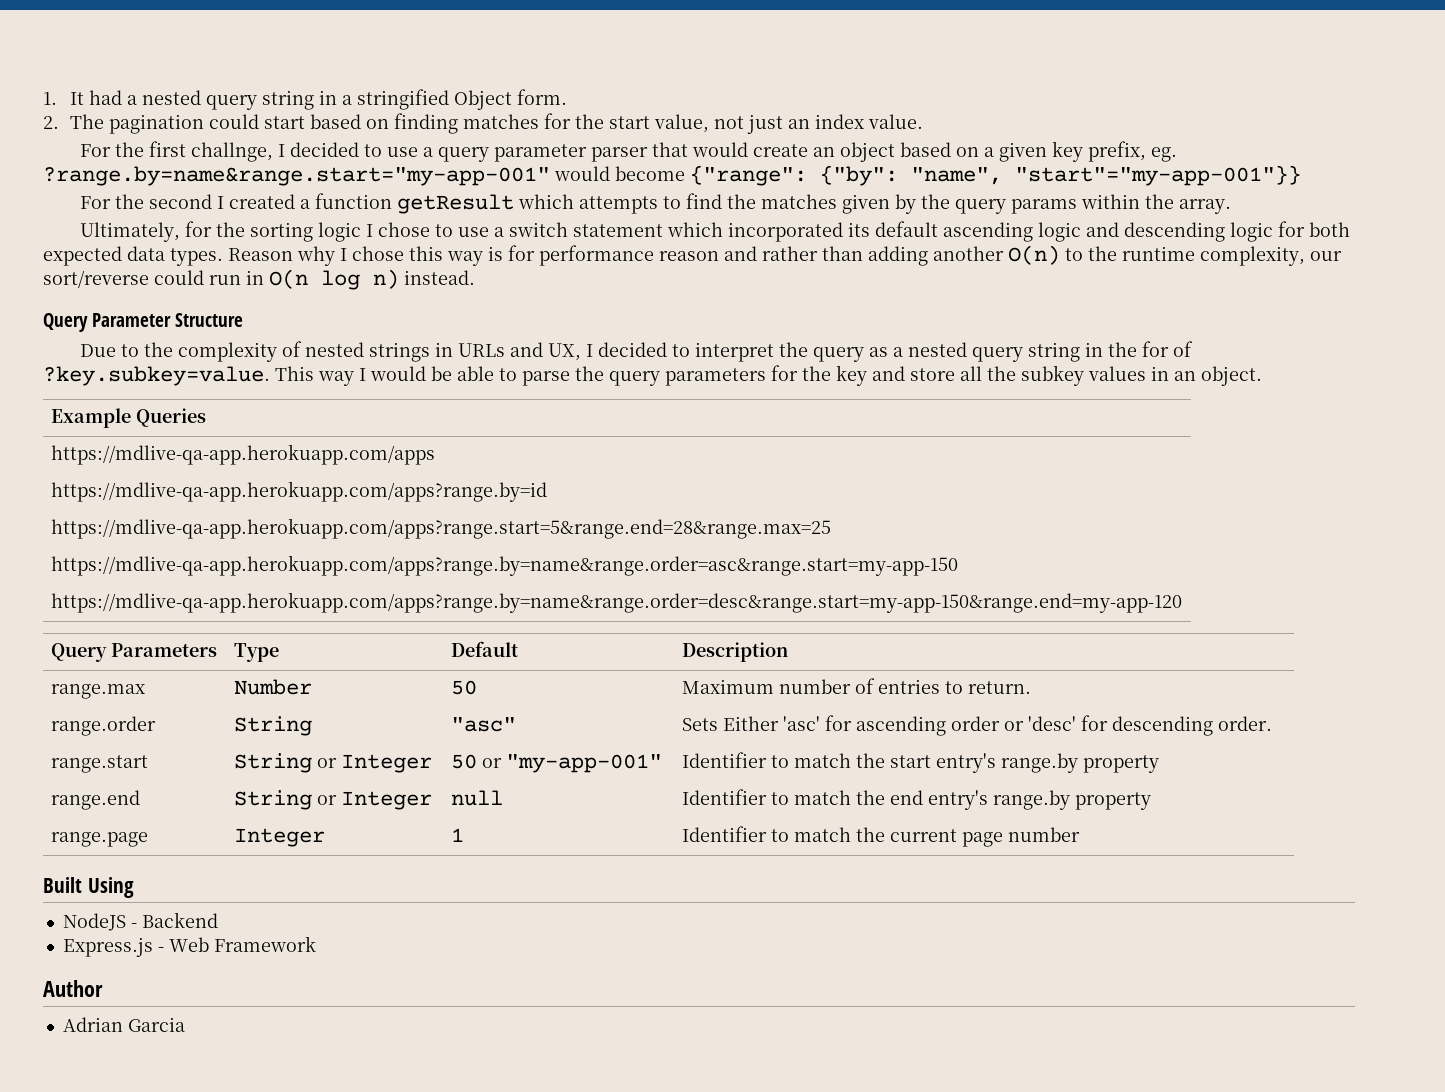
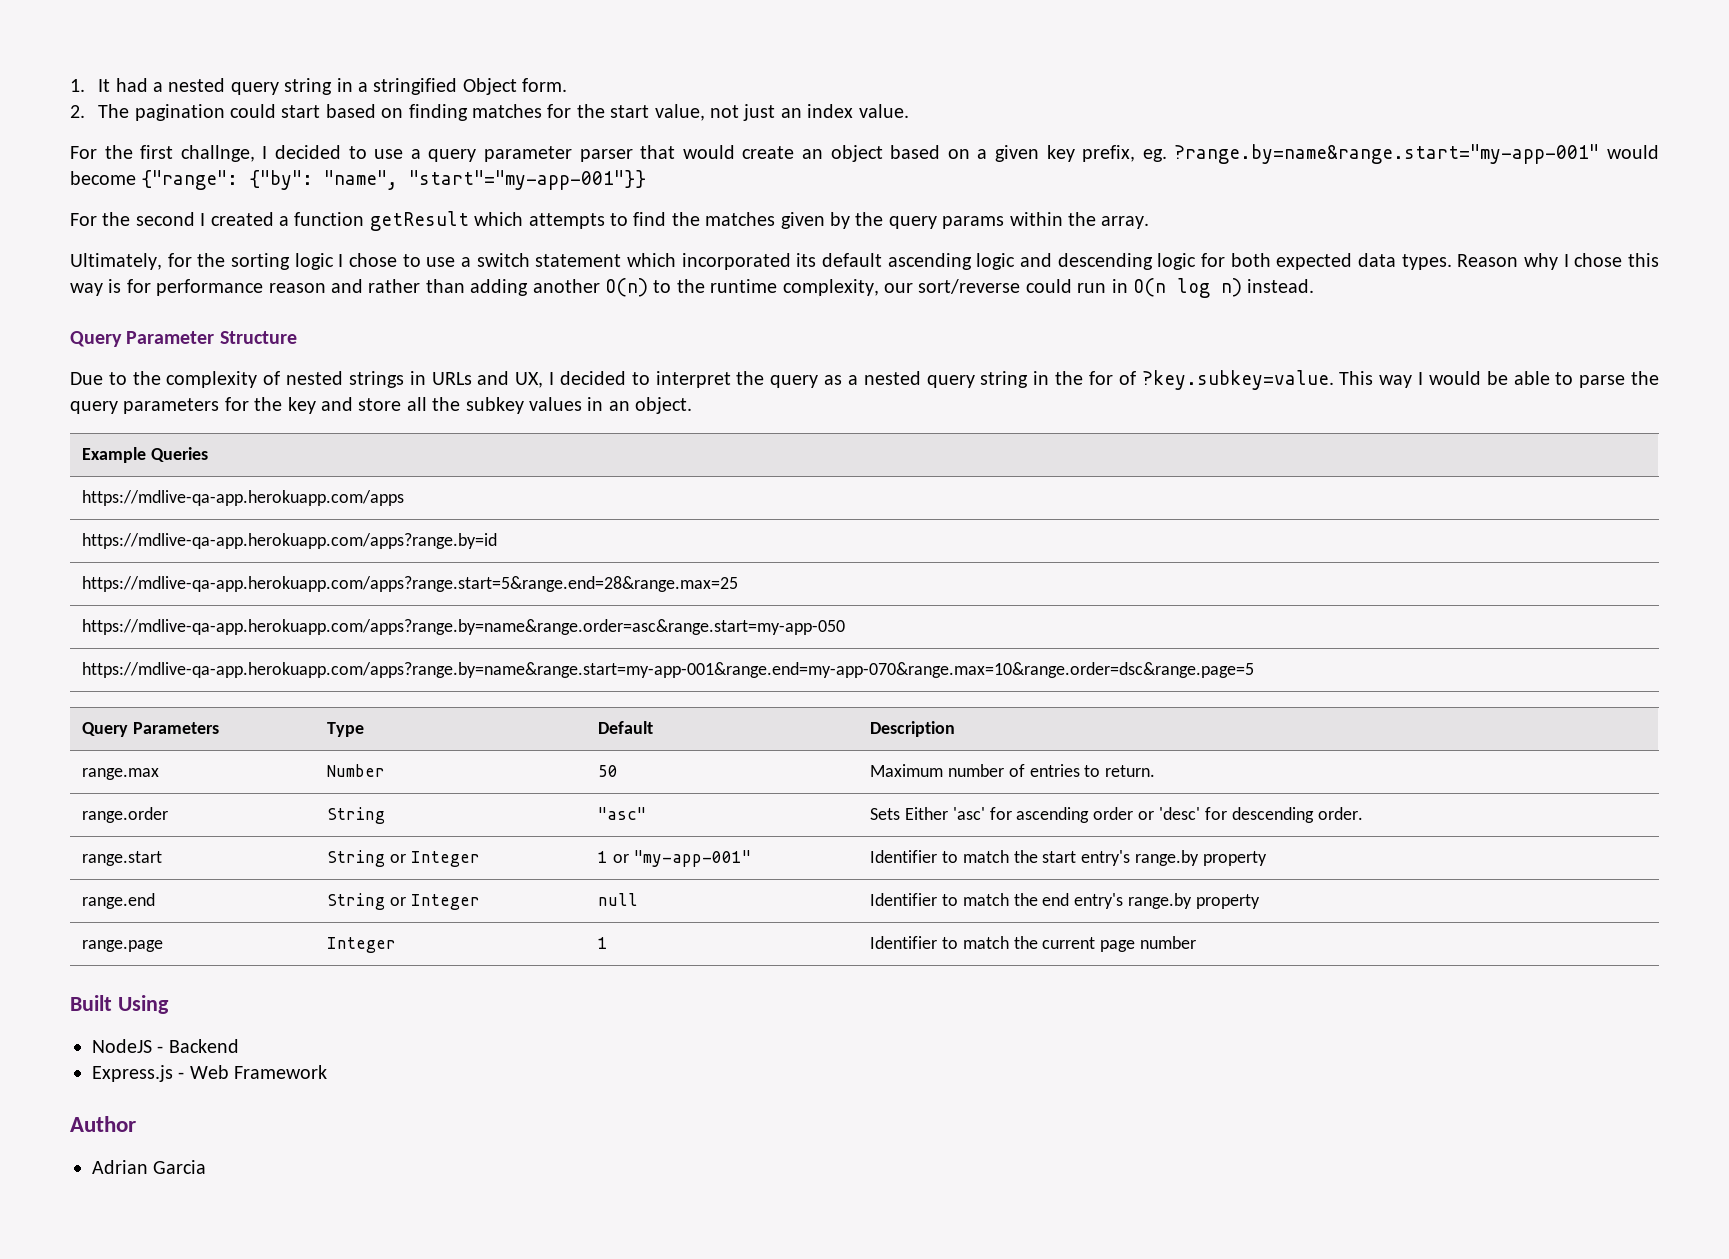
[50,555,958,576] [50,592,1182,613] https://mdlive-qa-app.herokuapp.com/apps?range.by=name&range.order=asc&range.start=my-app-150 // https://mdlive-qa-app.herokuapp.com/apps?range.by=name&range.order=desc&range.start=my-app-150&range.end=my-app-120 -> [81,619,845,635] [81,662,1254,678] https://mdlive-qa-app.herokuapp.com/apps?range.by=name&range.order=asc&range.start=my-app-050 // https://mdlive-qa-app.herokuapp.com/apps?range.by=name&range.start=my-app-001&range.end=my-app-070&range.max=10&range.order=dsc&range.page=5
[450,754,477,769] 50 -> [597,851,608,863] 1

